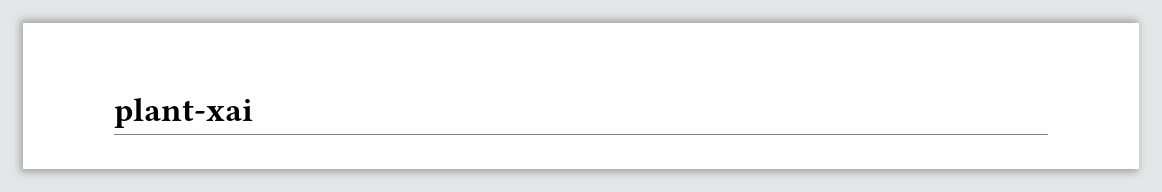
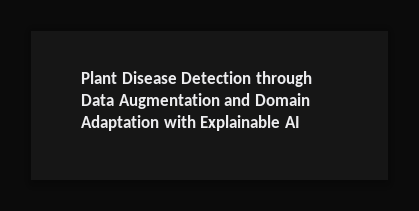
[114,98,253,128] plant-xai -> [81,71,312,87] [81,93,310,109] [81,115,300,131] Plant Disease Detection through Data Augmentation and Domain Adaptation with Explainable AI

